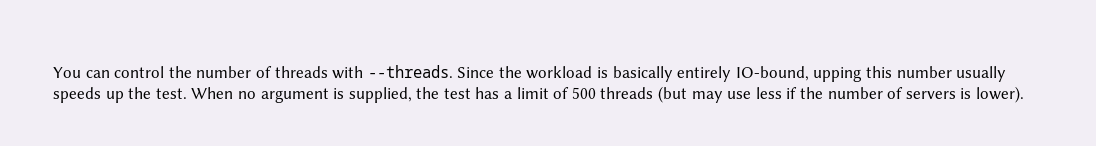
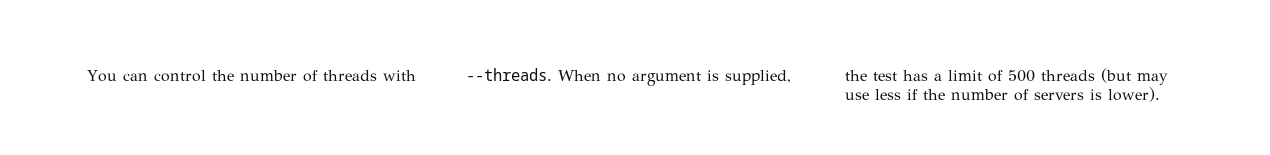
[457,66,1007,82] [53,87,187,103] Since the workload is basically entirely IO-bound, upping this number usually speeds up the test. -> (552, 74) none

